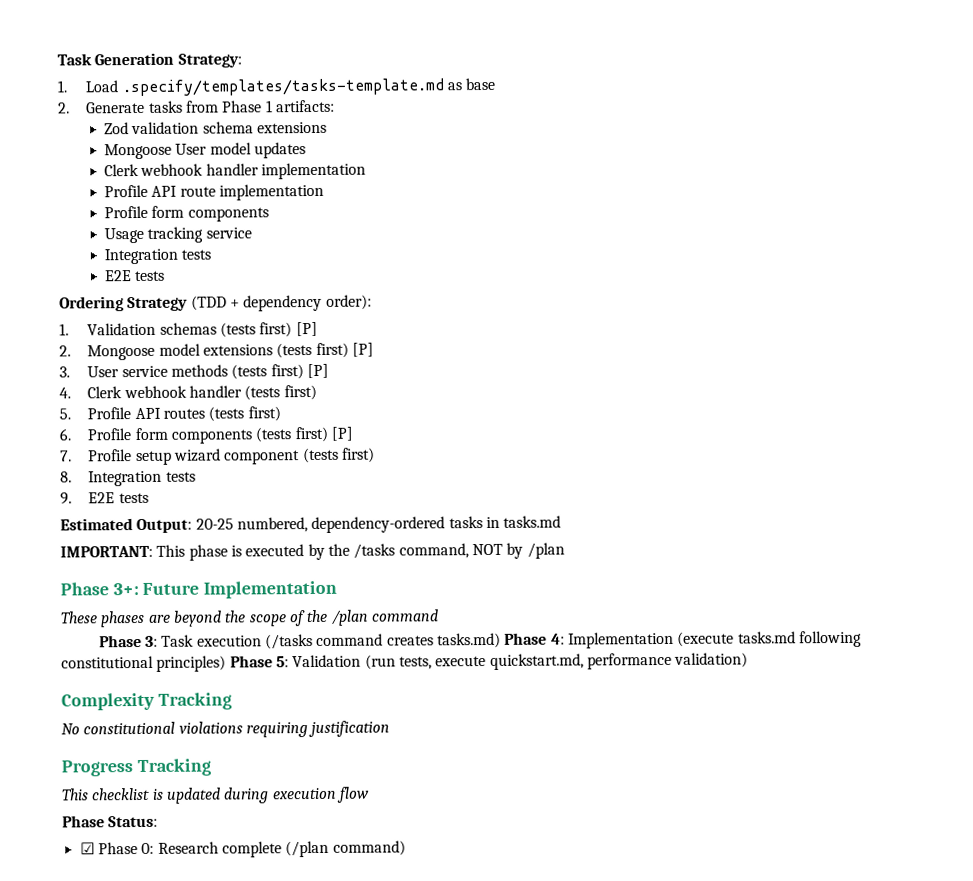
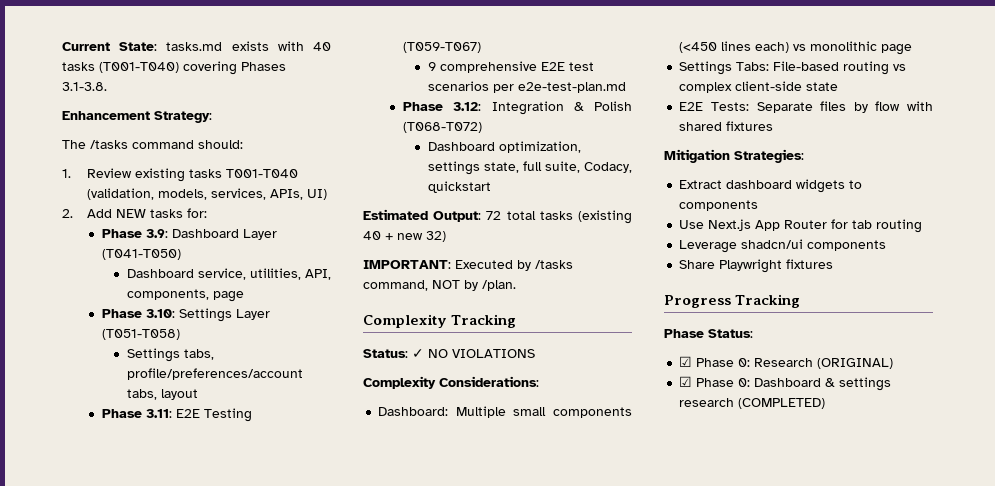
[57,52,242,68] [57,77,496,97] [58,99,335,114] [103,121,327,135] [103,142,306,160] [103,162,366,180] [103,183,324,201] [103,205,269,222] [103,226,252,244] [103,248,212,265] [104,270,166,282] [59,294,372,312] [59,321,318,338] [59,342,374,361] [59,363,329,380] [59,384,317,401] [59,406,281,422] [59,426,353,444] [60,447,375,466] [60,470,196,487] [60,492,149,505] [60,515,562,534] [60,542,565,561] [60,580,338,599] [60,609,439,628] [98,630,862,650] [61,652,749,672] [61,692,232,711] [61,720,391,738] [61,758,211,777] [61,786,370,804] Task Generation Strategy: // 1. Load .specify/templates/tasks-template.md as base // 2. Generate tasks from Phase 1 artifacts: // Zod validation schema extensions // Mongoose User model updates // Clerk webhook handler implementation // Profile API route implementation // Profile form components // Usage tracking service // Integration tests // E2E tests // Ordering Strategy (TDD + dependency order): // 1. Validation schemas (tests first) [P] // 2. Mongoose model extensions (tests first) [P] // 3. User service methods (tests first) [P] // 4. Clerk webhook handler (tests first) // 5. Profile API routes (tests first) // 6. Profile form components (tests first) [P] // 7. Profile setup wizard component (tests first) // 8. Integration tests // 9. E2E tests // Estimated Output: 20-25 numbered, dependency-ordered tasks in tasks.md // IMPORTANT: This phase is executed by the /tasks command, NOT by /plan // Phase 3+: Future Implementation // These phases are beyond the scope of the /plan command // Phase 3: Task execution (/tasks command creates tasks.md) Phase 4: Implementation (execute tasks.md following constitutional principles) Phase 5: Validation (run tests, execute quickstart.md, performance validation) // Complexity Tracking // No constitutional violations requiring justification // Progress Tracking // This checklist is updated during execution flow -> [62,41,331,51] [62,61,286,75] [62,82,107,91] [62,111,212,123] [62,140,243,149] [62,168,298,182] [86,188,327,200] [62,208,207,218] [102,229,278,240] [102,249,182,260] [126,268,331,280] [126,289,244,302] [102,308,271,322] [102,329,181,340] [126,348,214,362] [126,368,303,380] [126,389,198,400] [102,408,253,422] [403,42,482,53] [427,61,594,73] [427,81,626,93] [403,101,632,115] [403,122,483,133] [427,141,581,153] [427,161,632,175] [427,181,491,193] [363,209,632,224] [363,231,446,242] [363,260,573,271] [363,280,516,291] [363,314,517,328] [363,349,535,358] [363,376,539,389] [378,406,632,418] [679,41,913,55] [679,61,907,75] [679,81,839,93] [679,101,933,113] [679,121,774,131] [664,149,804,163] [679,179,863,193] [679,200,759,211] [679,219,923,233] [679,239,887,253] [679,259,834,273] [664,294,801,308] Current State: tasks.md exists with 40 tasks (T001-T040) covering Phases 3.1-3.8. // Enhancement Strategy: // The /tasks command should: // 1. Review existing tasks T001-T040 (validation, models, services, APIs, UI) // 2. Add NEW tasks for: // Phase 3.9: Dashboard Layer (T041-T050) // Dashboard service, utilities, API, components, page // Phase 3.10: Settings Layer (T051-T058) // Settings tabs, profile/preferences/account tabs, layout // Phase 3.11: E2E Testing (T059-T067) // 9 comprehensive E2E test scenarios per e2e-test-plan.md // Phase 3.12: Integration & Polish (T068-T072) // Dashboard optimization, settings state, full suite, Codacy, quickstart // Estimated Output: 72 total tasks (existing 40 + new 32) // IMPORTANT: Executed by /tasks command, NOT by /plan. // Complexity Tracking // Status: ✓ NO VIOLATIONS // Complexity Considerations: // Dashboard: Multiple small components (<450 lines each) vs monolithic page // Settings Tabs: File-based routing vs complex client-side state // E2E Tests: Separate files by flow with shared fixtures // Mitigation Strategies: // Extract dashboard widgets to components // Use Next.js App Router for tab routing // Leverage shadcn/ui components // Share Playwright fixtures // Progress Tracking
[221,840,406,858] complete (/plan command) -> [817,358,894,369] [679,376,892,391] [679,398,826,409] (ORIGINAL) // ☑ Phase 0: Dashboard & settings research (COMPLETED)

